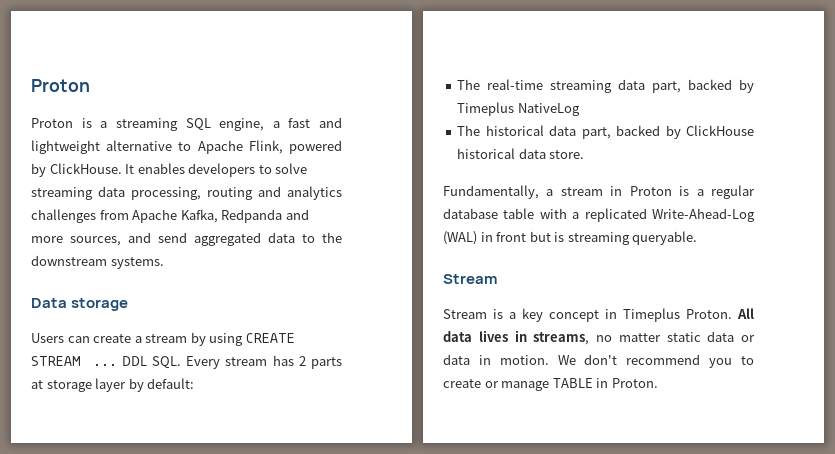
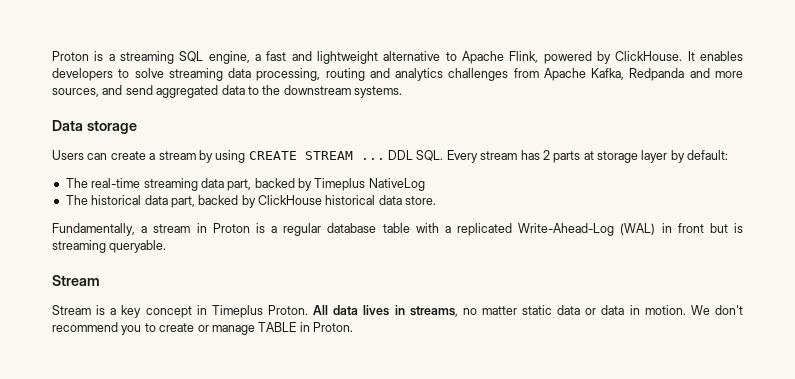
[31,79,90,92] [31,118,73,128] Proton // Proton -> [52,51,89,61] Proton

